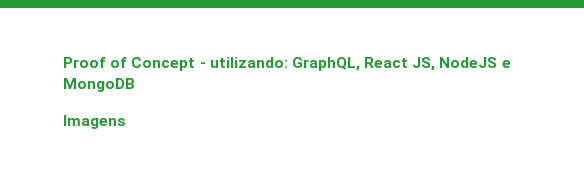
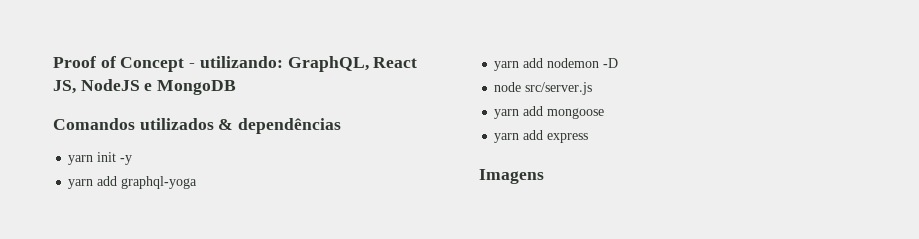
(135, 85) none -> [53,118,342,134] [68,152,133,165] [68,176,198,189] [494,58,619,71] [494,82,593,95] [494,106,605,119] [494,130,589,143] // Comandos utilizados & dependências // yarn init -y // yarn add graphql-yoga // yarn add nodemon -D // node src/server.js // yarn add mongoose // yarn add express

